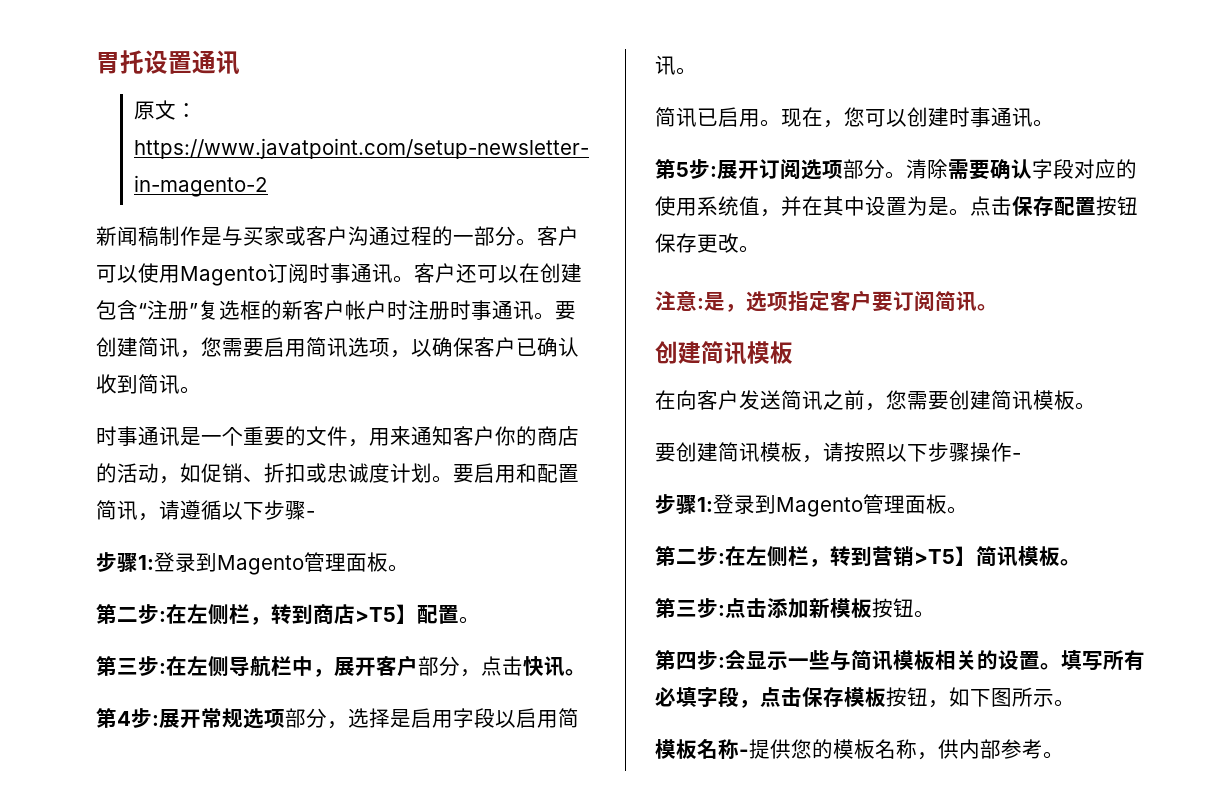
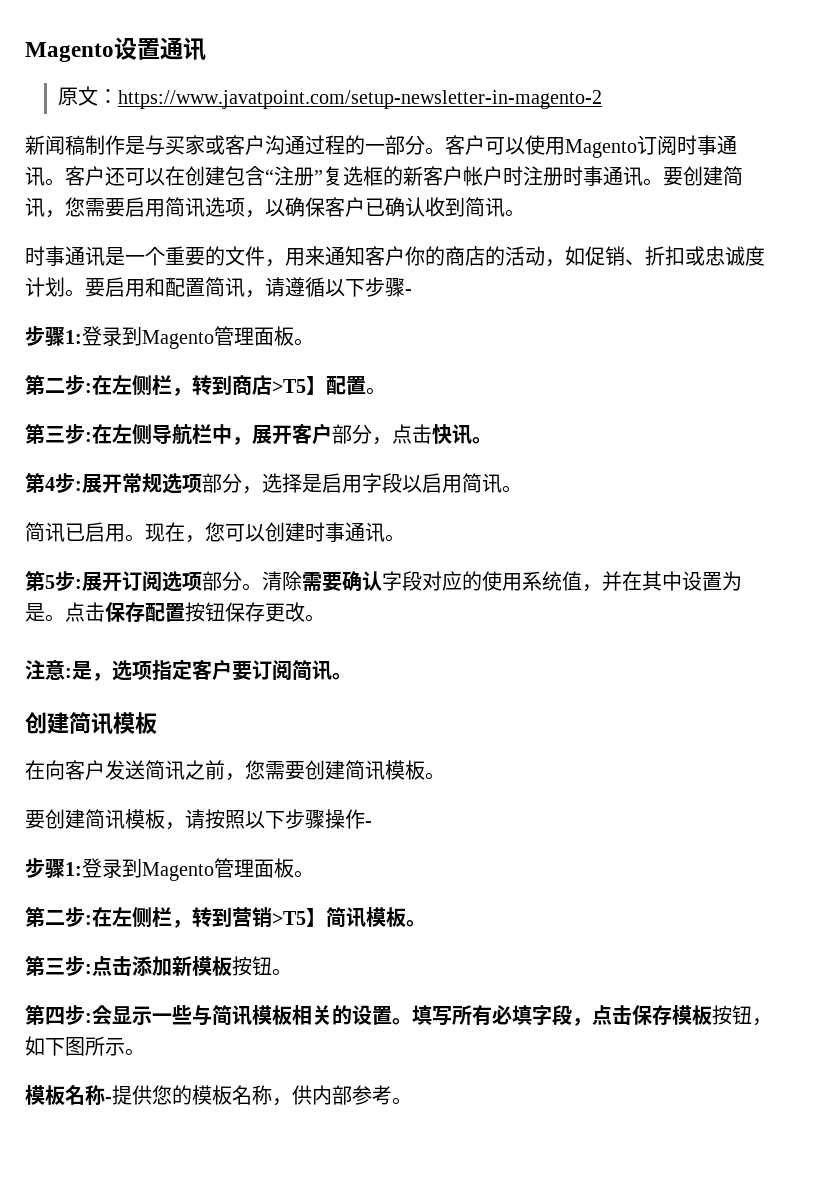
[96,50,144,74] 胃托 -> [25,42,114,62] Magento

